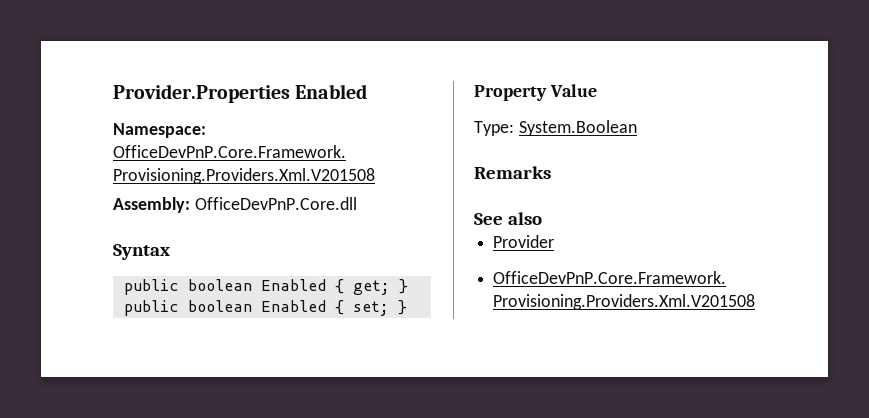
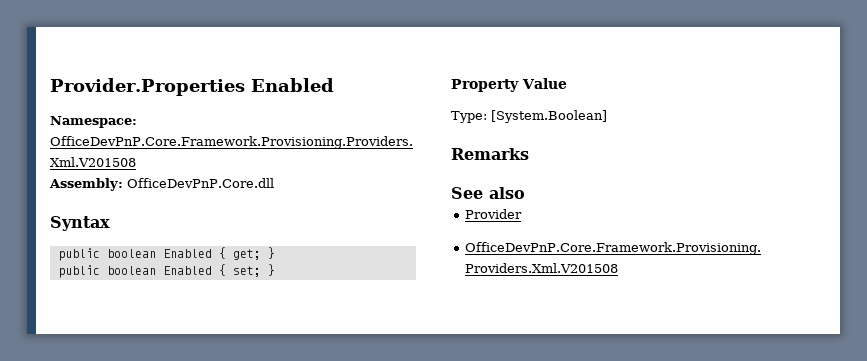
[518,120,637,136] System.Boolean -> [491,110,607,123] [System.Boolean]

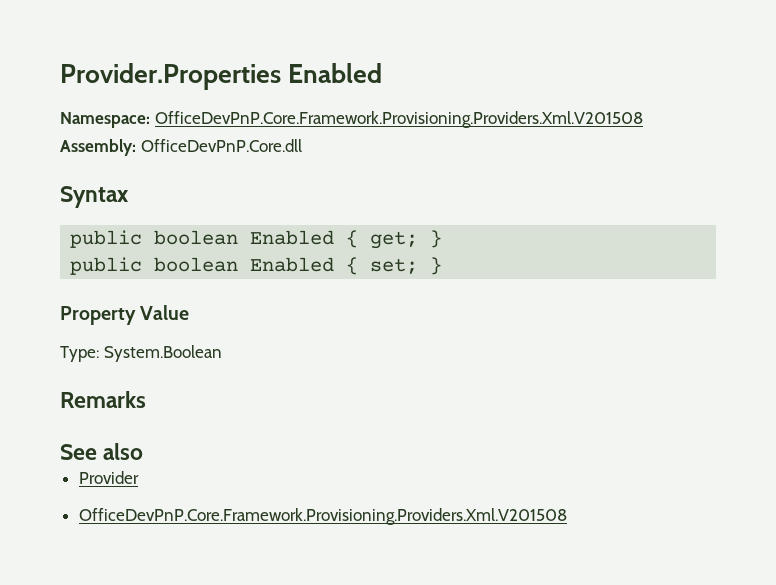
[491,110,607,123] [System.Boolean] -> [103,345,222,362] System.Boolean

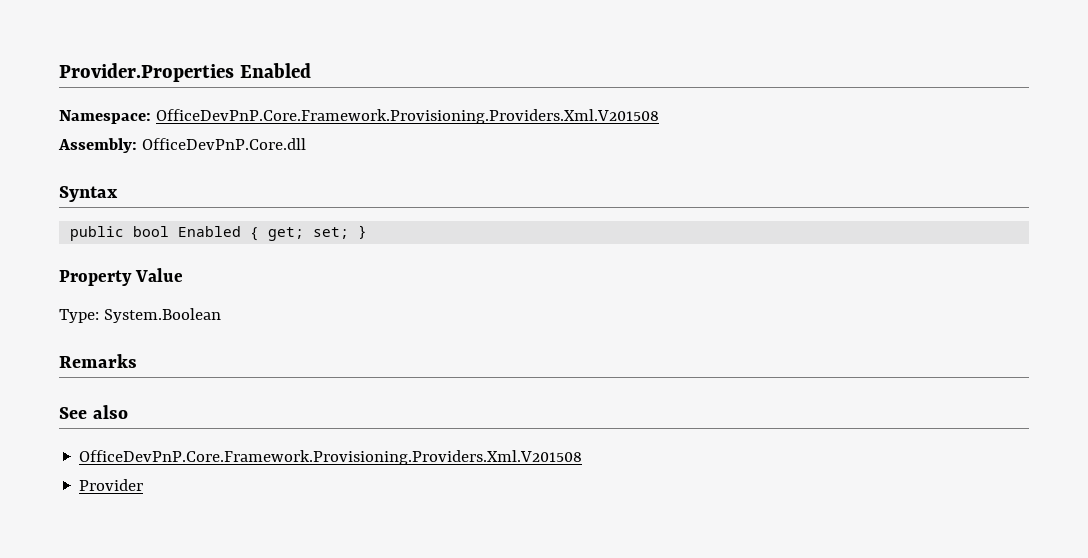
[154,230,239,245] boolean -> [133,226,170,237] bool
[430,230,443,248] [70,257,359,275] } // public boolean Enabled { -> (305, 234) none
(144, 451) none -> [79,450,583,465] // OfficeDevPnP.Core.Framework.Provisioning.Providers.Xml.V201508
[78,508,567,525] // OfficeDevPnP.Core.Framework.Provisioning.Providers.Xml.V201508 -> (144, 485) none

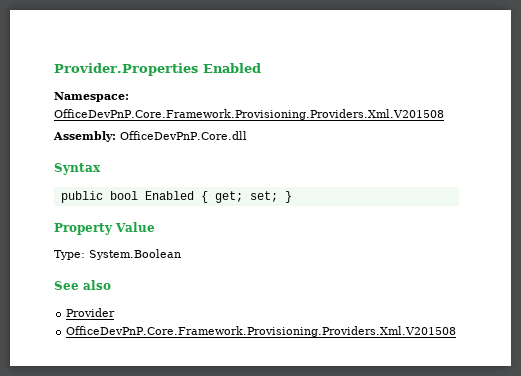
[59,354,137,368] // Remarks -> (181, 254) none
[79,450,583,465] [79,479,144,491] // OfficeDevPnP.Core.Framework.Provisioning.Providers.Xml.V201508 // Provider -> [66,308,116,317] [66,326,457,337] // Provider // OfficeDevPnP.Core.Framework.Provisioning.Providers.Xml.V201508

